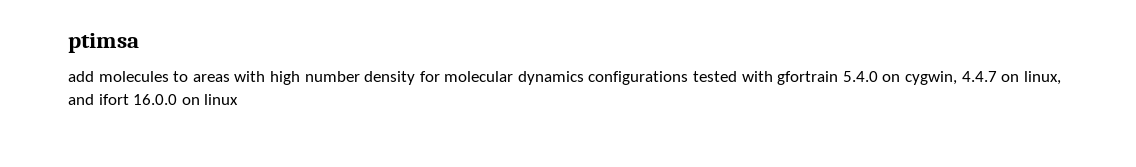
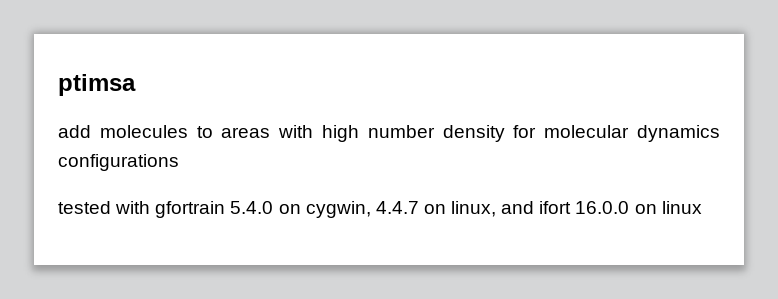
(689, 78) none -> (179, 162) //

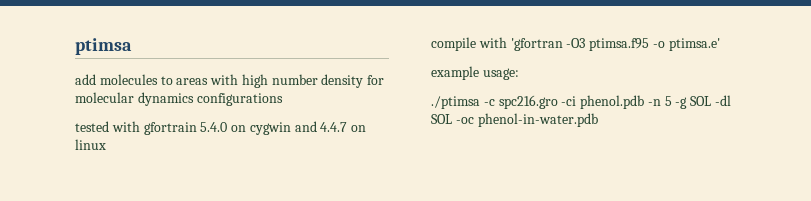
[305,201,702,218] cygwin, 4.4.7 on linux, and ifort 16.0.0 on linux -> [249,121,367,135] [75,139,106,150] [431,37,720,51] [431,66,519,80] [431,95,732,109] [431,113,598,127] cygwin and 4.4.7 on linux // compile with 'gfortran -O3 ptimsa.f95 -o ptimsa.e' // example usage: // ./ptimsa -c spc216.gro -ci phenol.pdb -n 5 -g SOL -dl SOL -oc phenol-in-water.pdb

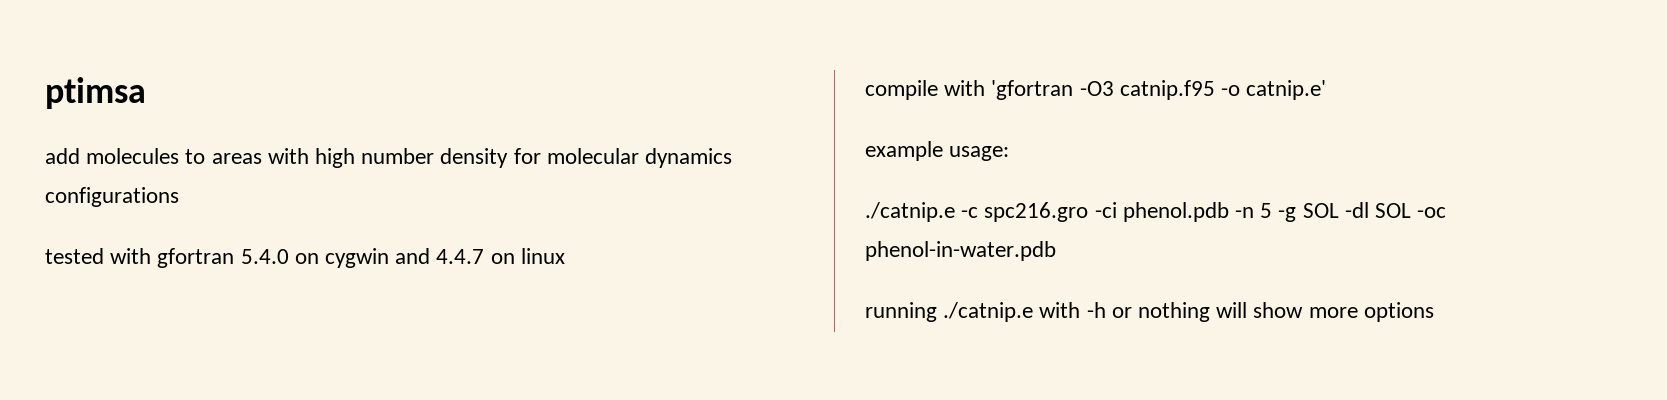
[143,122,197,135] gfortrain -> [157,248,235,268] gfortran
[589,38,720,51] ptimsa.f95 -o ptimsa.e' -> [1119,80,1327,100] catnip.f95 -o catnip.e'
[431,96,480,109] ./ptimsa -> [865,202,955,222] ./catnip.e
(598, 120) none -> [865,302,1434,322] // running ./catnip.e with -h or nothing will show more options

